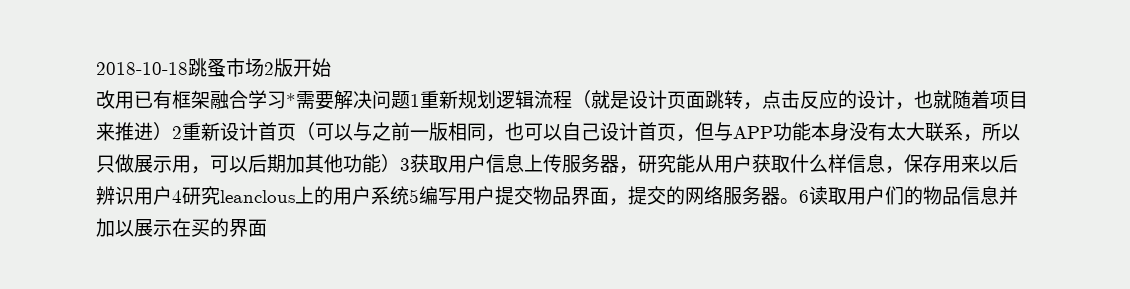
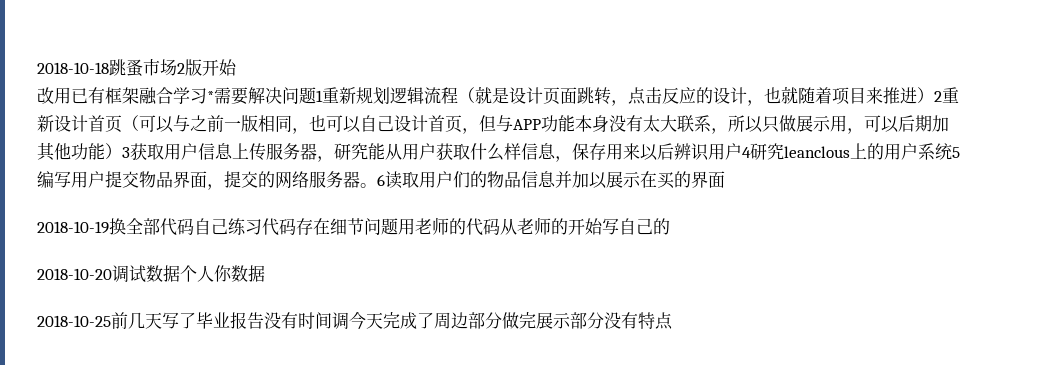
(267, 228) none -> [37,217,670,236] [37,265,265,283] [37,311,673,330] // 2018-10-19换全部代码自己练习代码存在细节问题用老师的代码从老师的开始写自己的 // 2018-10-20调试数据个人你数据 // 2018-10-25前几天写了毕业报告没有时间调今天完成了周边部分做完展示部分没有特点

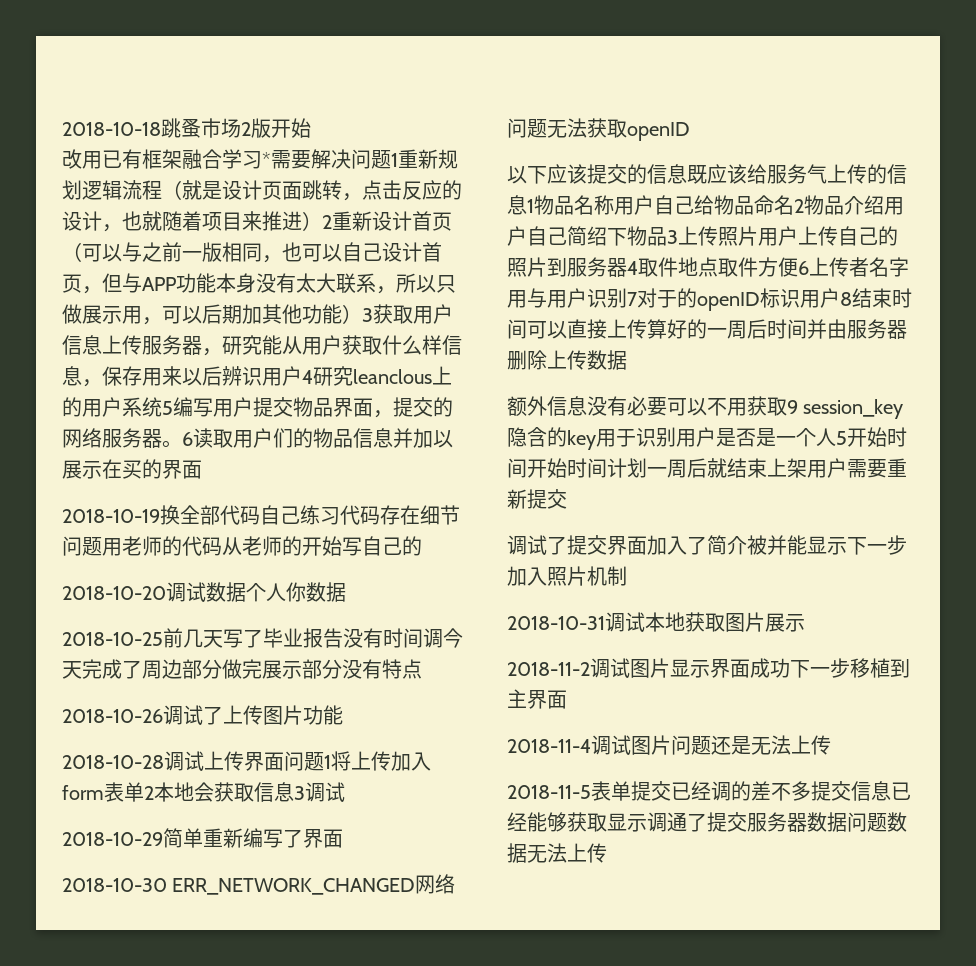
(673, 321) none -> [62,705,343,725] [62,751,431,771] [62,782,345,802] [62,828,343,848] [62,874,456,895] [507,118,690,141] [507,164,907,184] [507,195,904,215] [507,226,898,246] [507,257,909,277] [507,288,912,311] [507,319,907,339] [507,350,627,370] [507,396,904,419] [507,427,907,450] [507,458,907,478] [507,489,567,509] [507,535,907,555] [507,566,627,586] [507,612,805,632] [507,658,910,678] [507,689,567,709] [507,735,831,755] [507,781,911,801] [507,812,907,832] [507,843,607,863] // 2018-10-26调试了上传图片功能 // 2018-10-28调试上传界面问题1将上传加入form表单2本地会获取信息3调试 // 2018-10-29简单重新编写了界面 // 2018-10-30 ERR_NETWORK_CHANGED网络问题无法获取openID // 以下应该提交的信息既应该给服务气上传的信息1物品名称用户自己给物品命名2物品介绍用户自己简绍下物品3上传照片用户上传自己的照片到服务器4取件地点取件方便6上传者名字用与用户识别7对于的openID标识用户8结束时间可以直接上传算好的一周后时间并由服务器删除上传数据 // 额外信息没有必要可以不用获取9 session_key隐含的key用于识别用户是否是一个人5开始时间开始时间计划一周后就结束上架用户需要重新提交 // 调试了提交界面加入了简介被并能显示下一步加入照片机制 // 2018-10-31调试本地获取图片展示 // 2018-11-2调试图片显示界面成功下一步移植到主界面 // 2018-11-4调试图片问题还是无法上传 // 2018-11-5表单提交已经调的差不多提交信息已经能够获取显示调通了提交服务器数据问题数据无法上传

